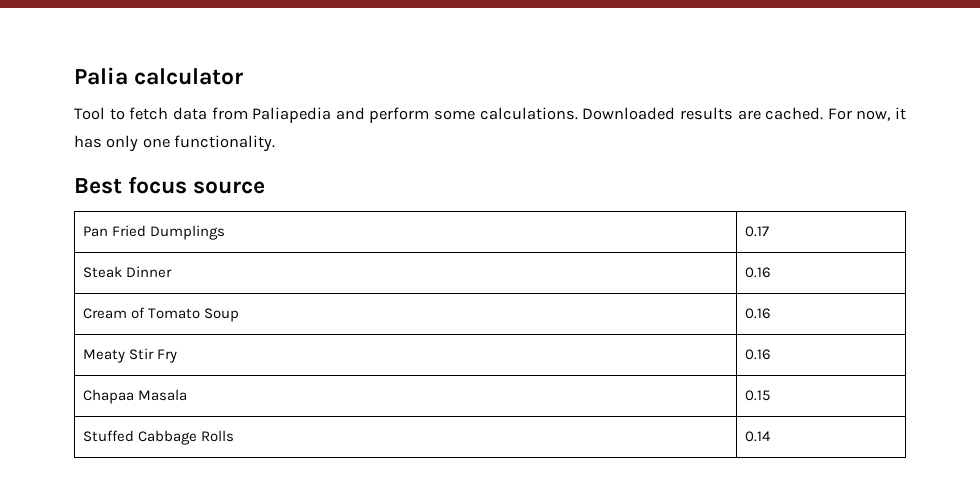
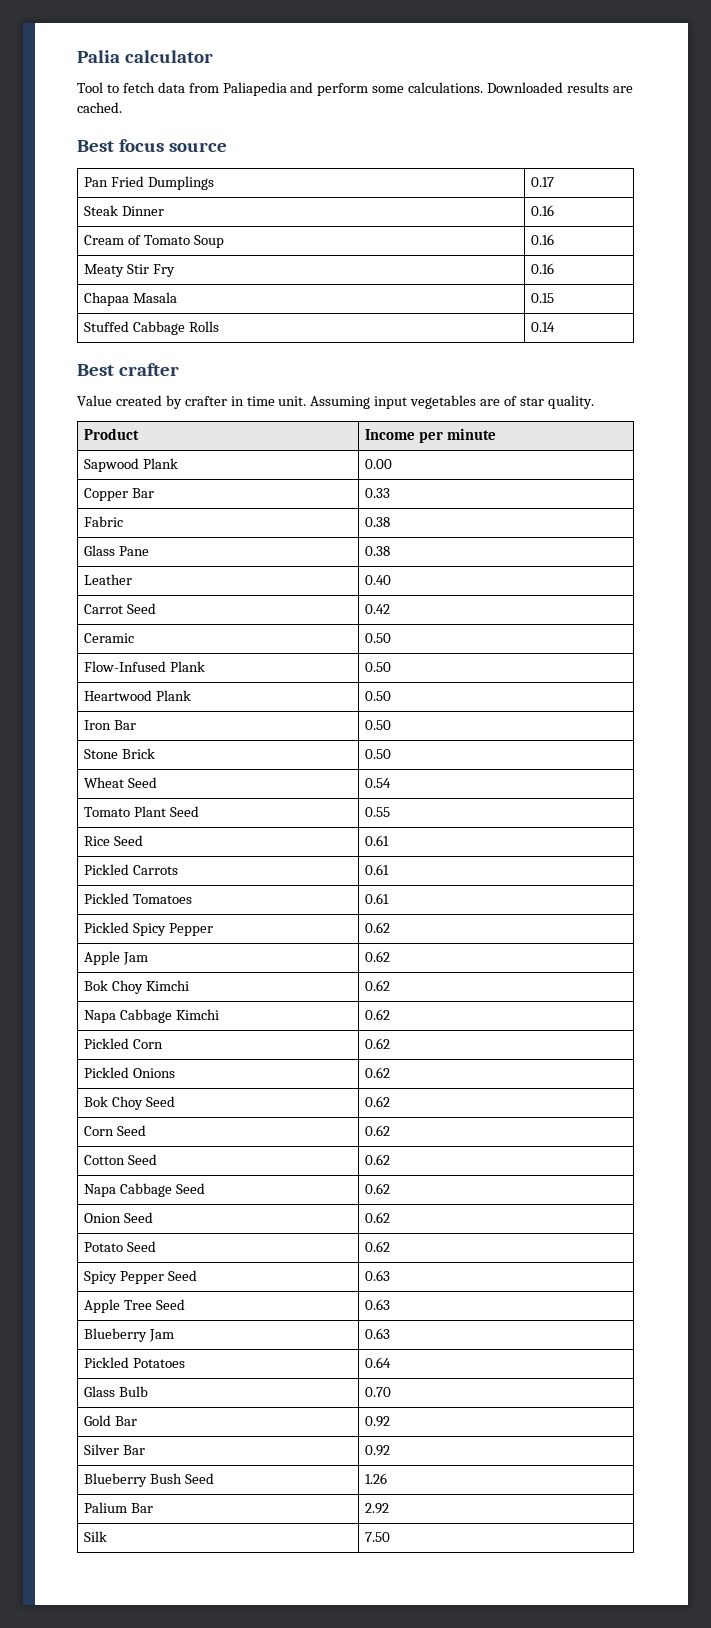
[827,107,906,121] [74,135,276,152] For now, it has only one functionality. -> (122, 107) none
(772, 436) none -> [77,363,179,376] [77,395,594,409] [84,428,140,440] [365,428,497,443] [84,458,179,472] [365,459,393,469] [84,488,155,501] [365,488,391,498] [84,516,124,527] [365,517,391,527] [84,545,150,556] [365,546,391,556] [84,574,133,585] [365,575,392,585] [84,603,157,614] [365,604,391,614] [84,633,135,643] [365,633,392,643] [84,661,206,672] [365,662,392,672] [84,690,192,701] [365,691,392,701] [84,720,137,730] [365,720,392,730] [84,748,156,759] [365,749,392,759] [84,777,158,788] [365,778,392,788] [84,806,200,817] [365,807,391,817] [84,835,144,846] [365,835,390,846] [84,864,179,875] [365,864,390,875] [84,893,193,904] [365,893,390,904] [84,922,214,936] [365,922,391,933] [84,951,149,965] [365,951,391,962] [84,980,190,994] [365,980,391,991] [84,1009,220,1023] [365,1009,391,1020] [84,1038,164,1049] [365,1038,391,1049] [84,1067,176,1078] [365,1067,391,1078] [84,1096,176,1110] [365,1096,391,1107] [84,1125,147,1136] [365,1125,391,1136] [84,1154,158,1165] [365,1154,391,1165] [84,1183,206,1197] [365,1183,391,1194] [84,1212,154,1223] [365,1212,391,1223] [84,1241,157,1252] [365,1241,391,1252] [84,1270,198,1284] [365,1270,391,1281] [84,1299,186,1313] [365,1299,391,1310] [84,1328,175,1342] [365,1328,391,1339] [84,1357,186,1368] [365,1357,392,1368] [84,1386,149,1397] [365,1387,392,1397] [84,1415,138,1426] [365,1416,391,1427] [84,1444,146,1455] [365,1445,391,1456] [84,1473,215,1487] [365,1473,388,1484] [84,1502,154,1513] [365,1503,390,1514] [84,1531,108,1542] [365,1532,391,1542] // Best crafter // Value created by crafter in time unit. Assuming input vegetables are of star quality. // Product | Income per minute // Sapwood Plank | 0.00 // Copper Bar | 0.33 // Fabric | 0.38 // Glass Pane | 0.38 // Leather | 0.40 // Carrot Seed | 0.42 // Ceramic | 0.50 // Flow-Infused Plank | 0.50 // Heartwood Plank | 0.50 // Iron Bar | 0.50 // Stone Brick | 0.50 // Wheat Seed | 0.54 // Tomato Plant Seed | 0.55 // Rice Seed | 0.61 // Pickled Carrots | 0.61 // Pickled Tomatoes | 0.61 // Pickled Spicy Pepper | 0.62 // Apple Jam | 0.62 // Bok Choy Kimchi | 0.62 // Napa Cabbage Kimchi | 0.62 // Pickled Corn | 0.62 // Pickled Onions | 0.62 // Bok Choy Seed | 0.62 // Corn Seed | 0.62 // Cotton Seed | 0.62 // Napa Cabbage Seed | 0.62 // Onion Seed | 0.62 // Potato Seed | 0.62 // Spicy Pepper Seed | 0.63 // Apple Tree Seed | 0.63 // Blueberry Jam | 0.63 // Pickled Potatoes | 0.64 // Glass Bulb | 0.70 // Gold Bar | 0.92 // Silver Bar | 0.92 // Blueberry Bush Seed | 1.26 // Palium Bar | 2.92 // Silk | 7.50

